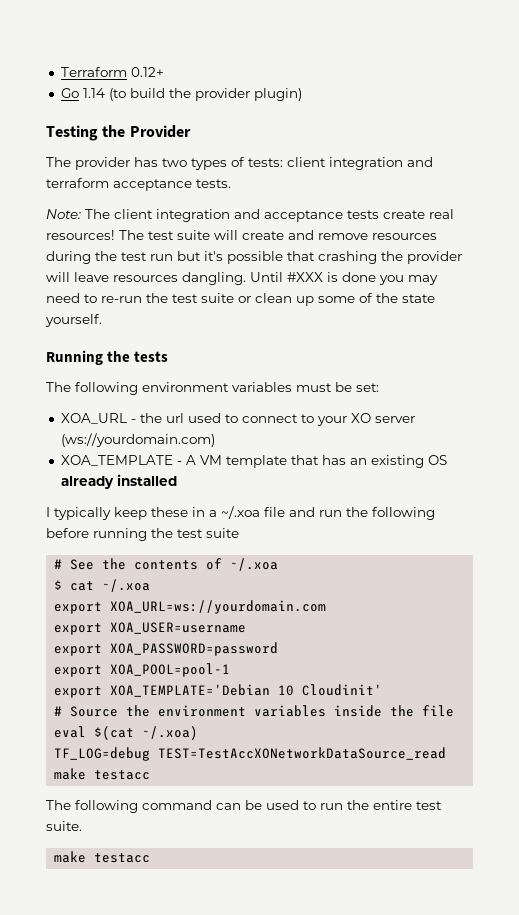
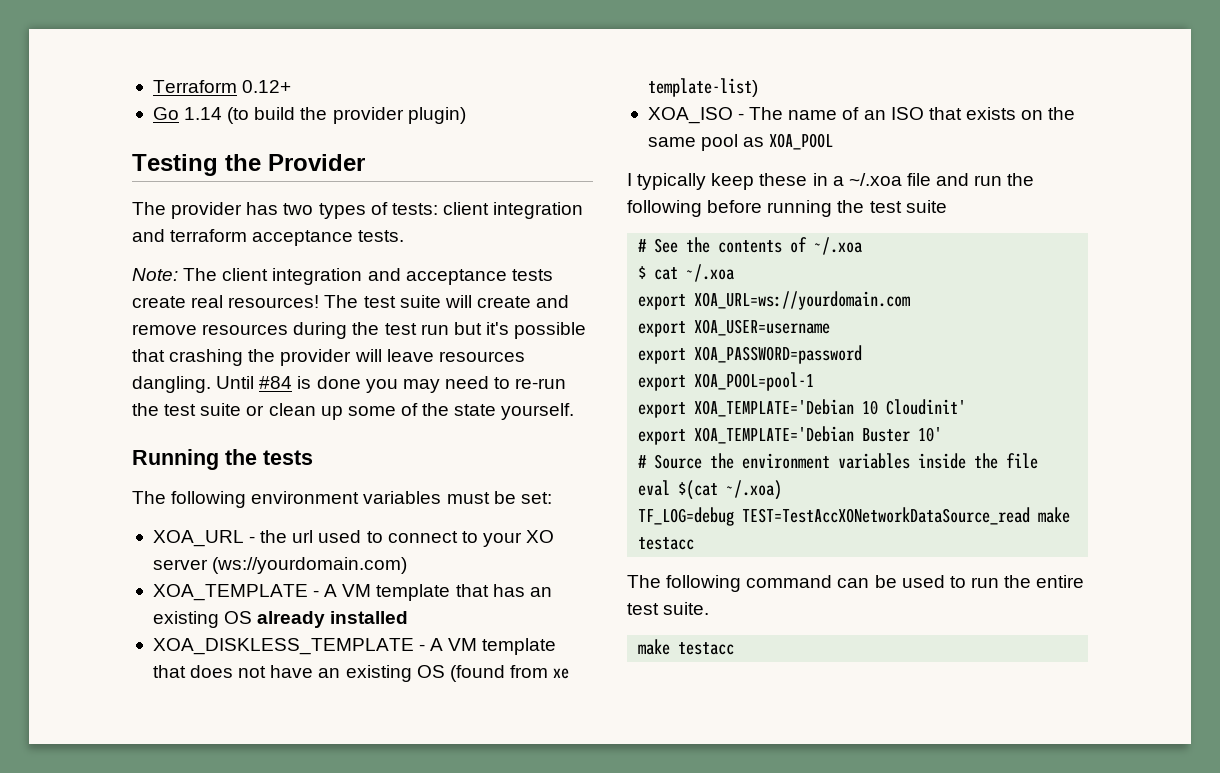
[287,272,323,282] #XXX -> [259,376,293,389] #84
(177, 480) none -> [152,638,557,655] [152,665,570,682] [647,78,758,97] [647,107,1076,124] [647,133,834,151] // XOA_DISKLESS_TEMPLATE - A VM template that does not have an existing OS (found from xe template-list) // XOA_ISO - The name of an ISO that exists on the same pool as XOA_POOL
(383, 690) none -> [638,426,943,445] // export XOA_TEMPLATE='Debian Buster 10'

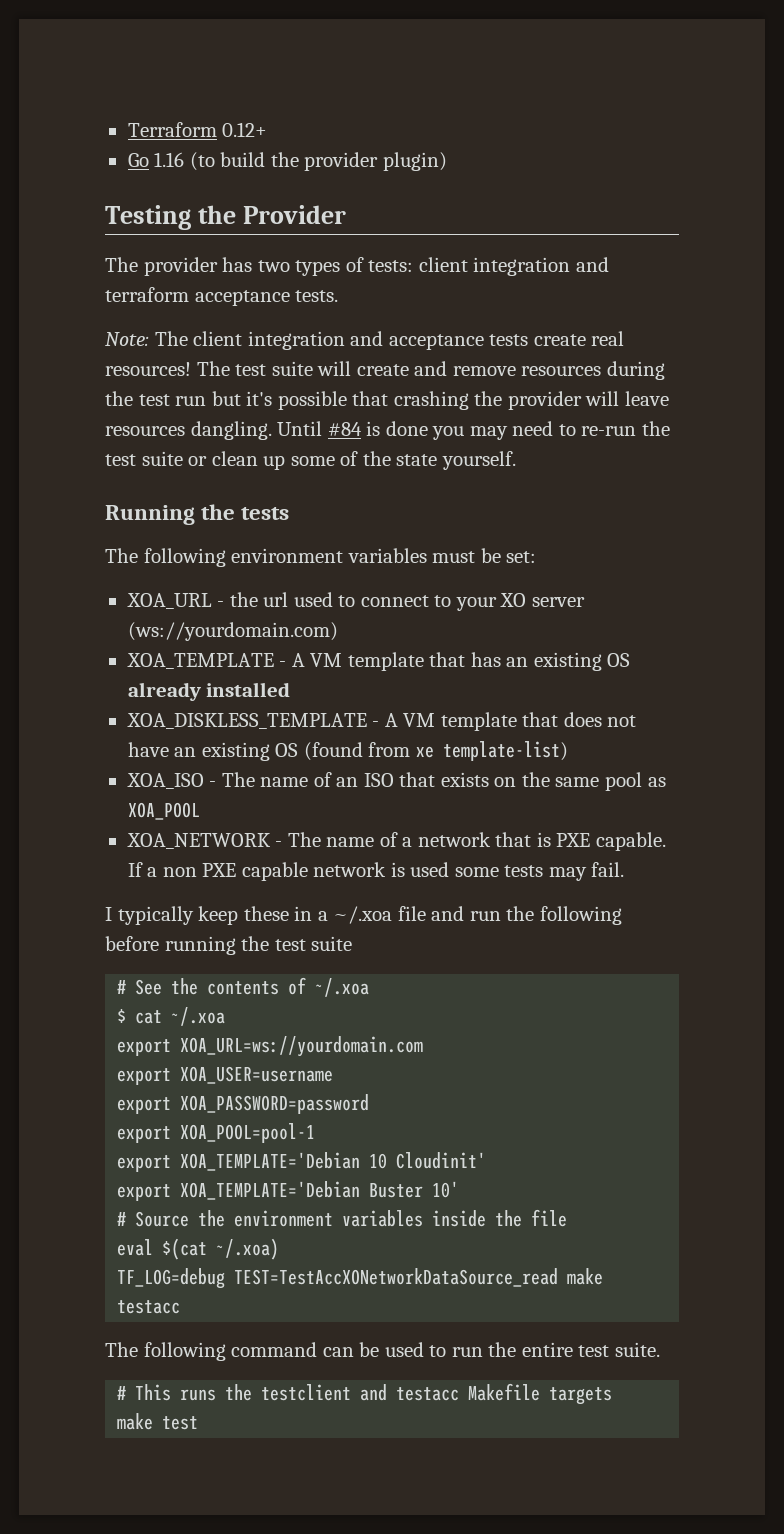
[184,107,223,120] 1.14 -> [154,152,185,167] 1.16
(834, 141) none -> [126,832,666,851] [127,862,625,881] // XOA_NETWORK - The name of a network that is PXE capable. If a non PXE capable network is used some tests may fail.
[638,639,735,655] // make testacc -> [117,1383,613,1405] [117,1413,199,1430] // # This runs the testclient and testacc Makefile targets // make test

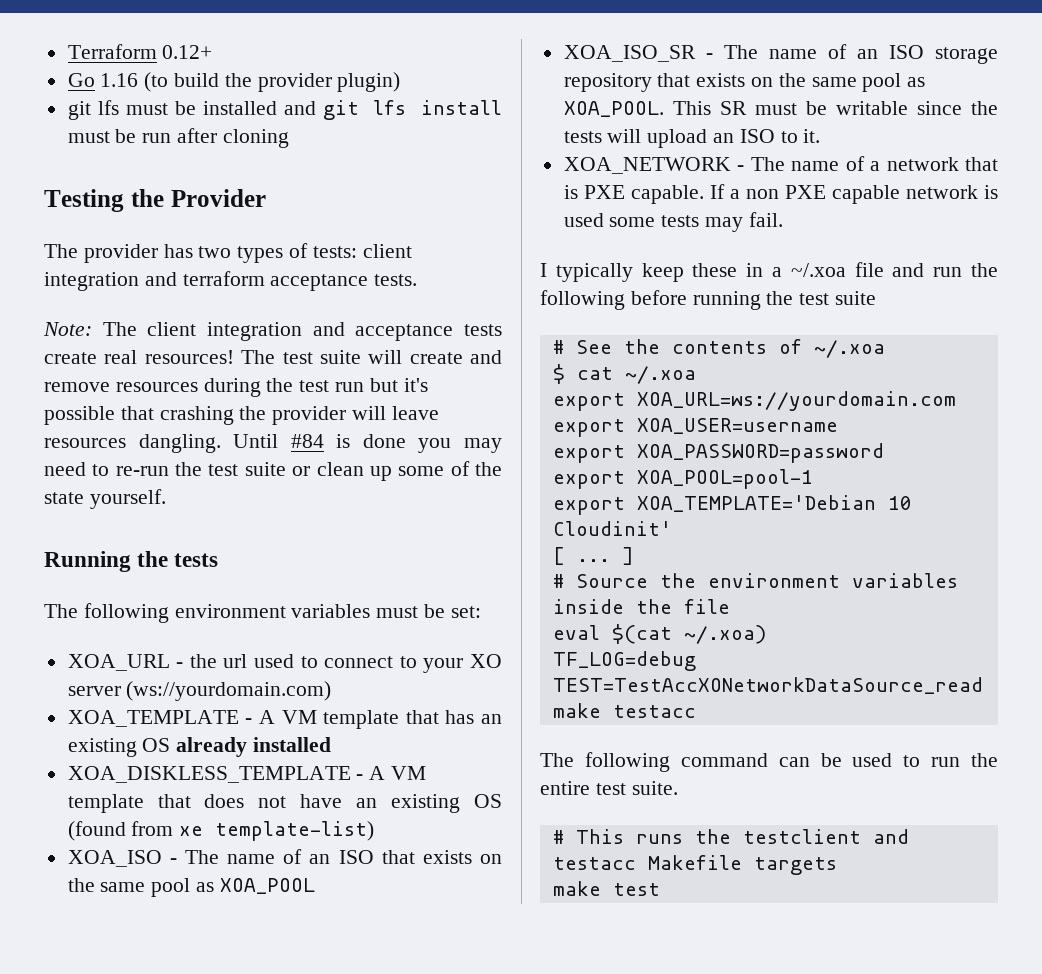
(447, 161) none -> [67,100,503,120] [67,128,289,148] // git lfs must be installed and git lfs install must be run after cloning
(200, 811) none -> [563,44,999,64] [563,73,926,92] [563,101,999,117] [563,129,821,148] // XOA_ISO_SR - The name of an ISO storage repository that exists on the same pool as XOA_POOL. This SR must be writable since the tests will upload an ISO to it.
[117,1181,460,1201] export XOA_TEMPLATE='Debian Buster 10' -> [552,547,634,565] [ ... ]

